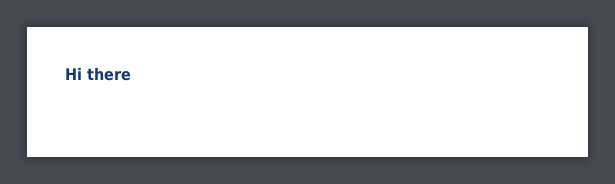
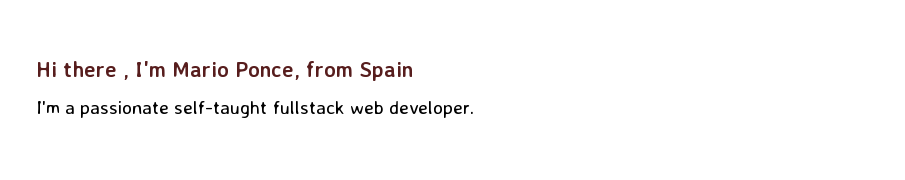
(131, 74) none -> [123,61,413,81] [36,101,474,118] , I'm Mario Ponce, from Spain // I'm a passionate self-taught fullstack web developer.

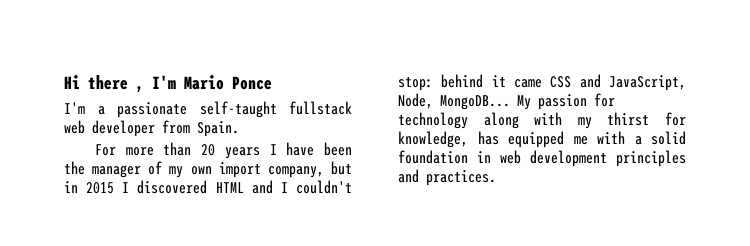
[235,61,413,81] Ponce, from Spain -> [232,76,272,90] Ponce
[388,101,474,118] developer. -> [92,120,239,137] [94,142,352,159] [64,161,352,178] [64,180,352,194] [398,74,686,91] [398,93,615,110] [398,112,686,129] [398,131,686,148] [398,150,686,167] [398,169,496,186] developer from Spain. // For more than 20 years I have been the manager of my own import company, but in 2015 I discovered HTML and I couldn't stop: behind it came CSS and JavaScript, Node, MongoDB... My passion for technology along with my thirst for knowledge, has equipped me with a solid foundation in web development principles and practices.

